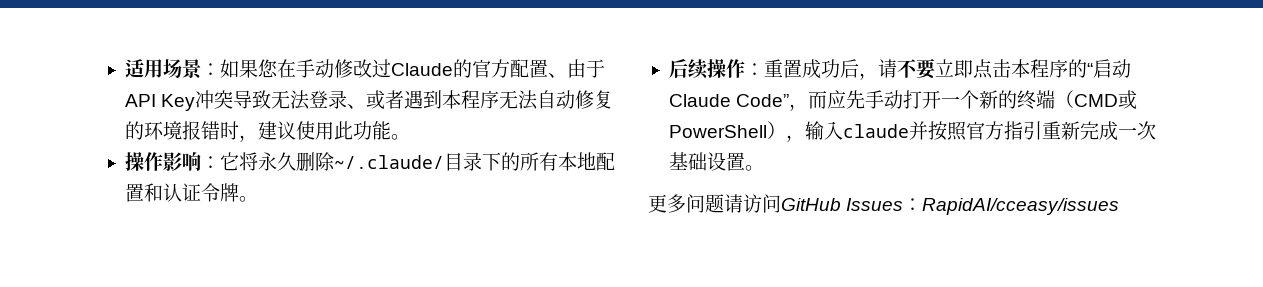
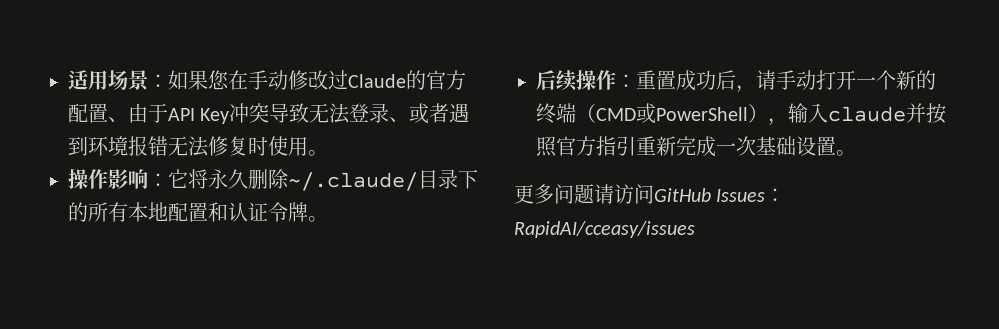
[442,90,614,110] [124,121,391,142] 本程序无法自动修复的环境报错时，建议使用此功能 -> [88,136,308,157] 环境报错无法修复时使用
[896,59,1131,79] [668,90,866,111] 不要立即点击本程序的“启动Claude Code”，而应先 -> (776, 80) none

